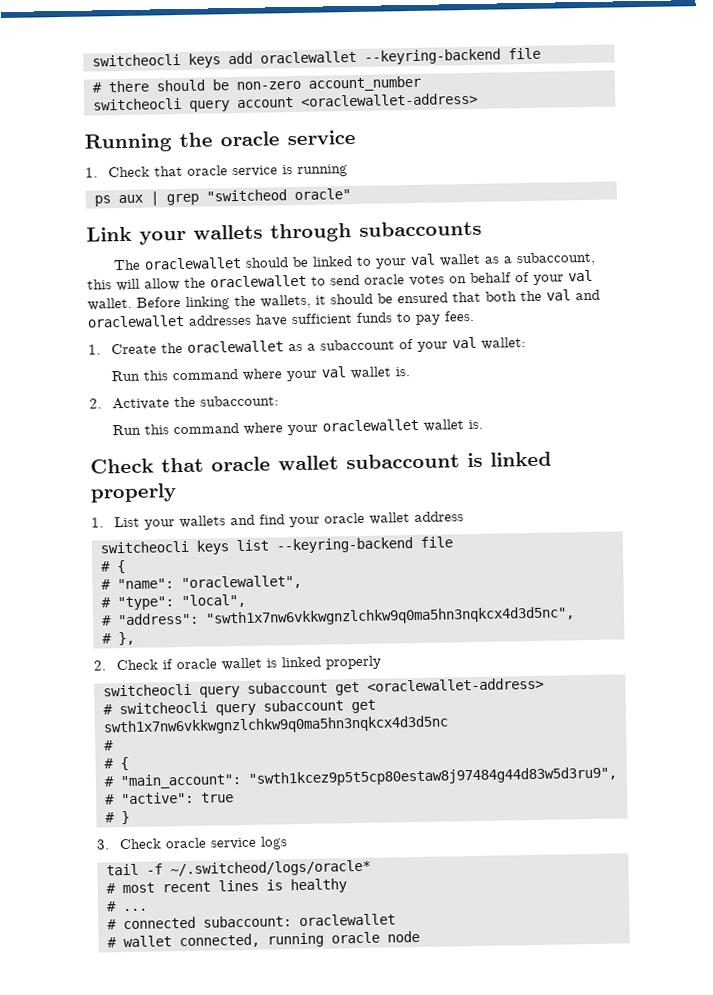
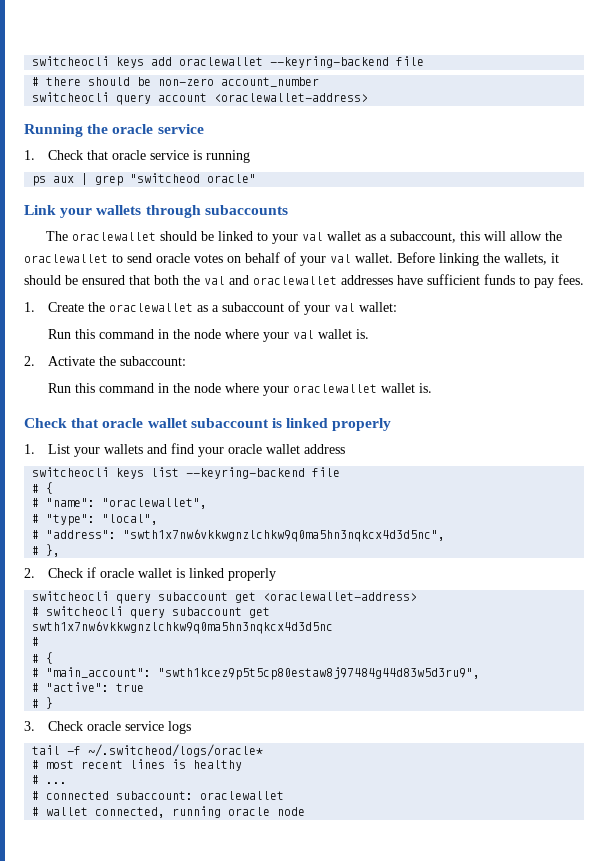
(238, 375) none -> [157,329,221,339] in the node
(239, 429) none -> [157,383,221,393] in the node

